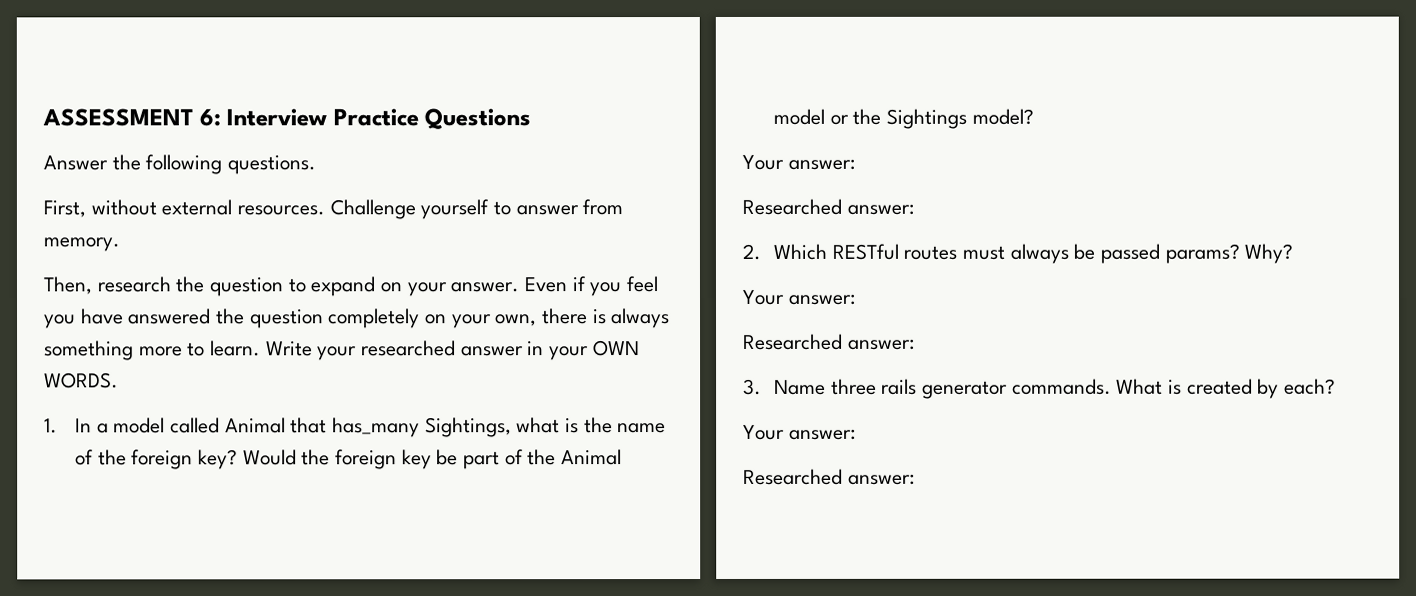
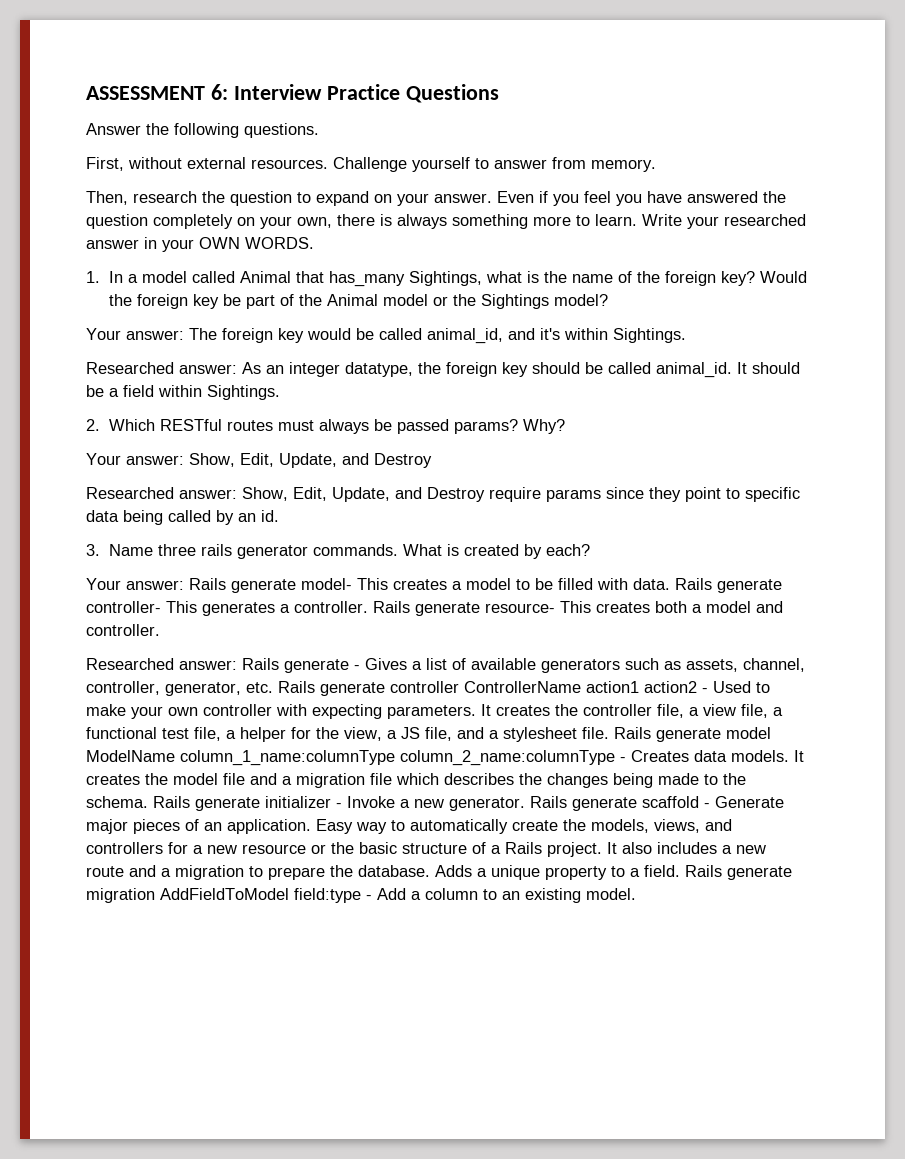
[742,198,914,215] // Researched answer: -> [189,328,686,344] [86,362,800,378] [86,385,280,400] The foreign key would be called animal_id, and it's within Sightings. // Researched answer: As an integer datatype, the foreign key should be called animal_id. It should be a field within Sightings.
[743,333,915,350] // Researched answer: -> [189,453,432,468] [86,487,800,502] [86,510,279,525] Show, Edit, Update, and Destroy // Researched answer: Show, Edit, Update, and Destroy require params since they point to specific data being called by an id.
[743,468,915,485] // Researched answer: -> [189,578,782,593] [86,601,783,616] [86,624,160,636] [86,658,805,673] [86,681,770,696] [86,704,783,719] [86,727,771,742] [86,750,804,766] [86,773,746,788] [86,796,784,811] [86,819,732,834] [86,842,766,857] [86,865,792,880] [86,888,636,903] Rails generate model- This creates a model to be filled with data. Rails generate controller- This generates a controller. Rails generate resource- This creates both a model and controller. // Researched answer: Rails generate - Gives a list of available generators such as assets, channel, controller, generator, etc. Rails generate controller ControllerName action1 action2 - Used to make your own controller with expecting parameters. It creates the controller file, a view file, a functional test file, a helper for the view, a JS file, and a stylesheet file. Rails generate model ModelName column_1_name:columnType column_2_name:columnType - Creates data models. It creates the model file and a migration file which describes the changes being made to the schema. Rails generate initializer - Invoke a new generator. Rails generate scaffold - Generate major pieces of an application. Easy way to automatically create the models, views, and controllers for a new resource or the basic structure of a Rails project. It also includes a new route and a migration to prepare the database. Adds a unique property to a field. Rails generate migration AddFieldToModel field:type - Add a column to an existing model.

